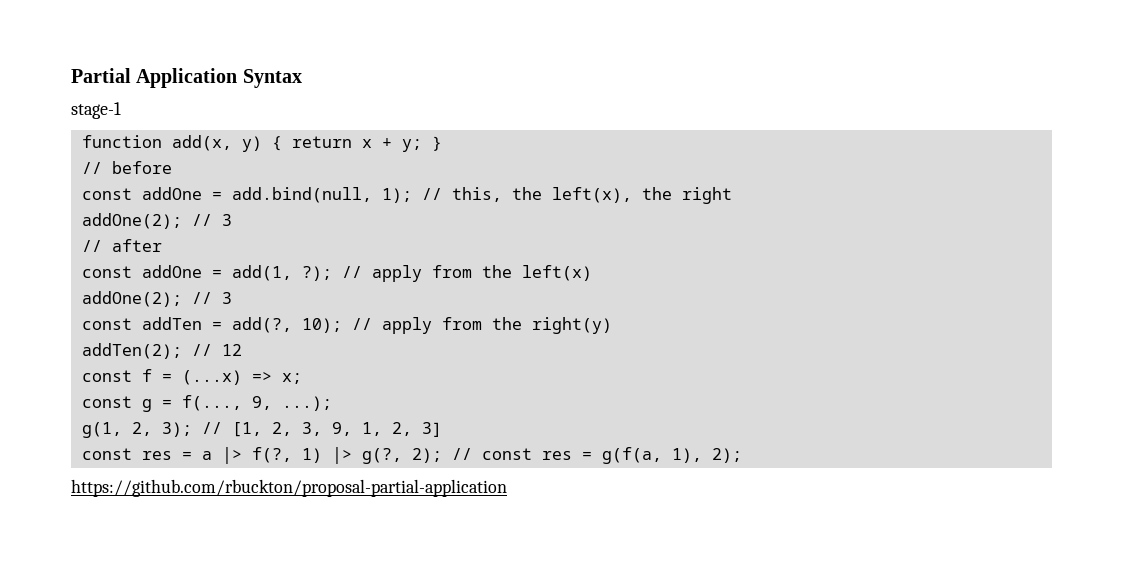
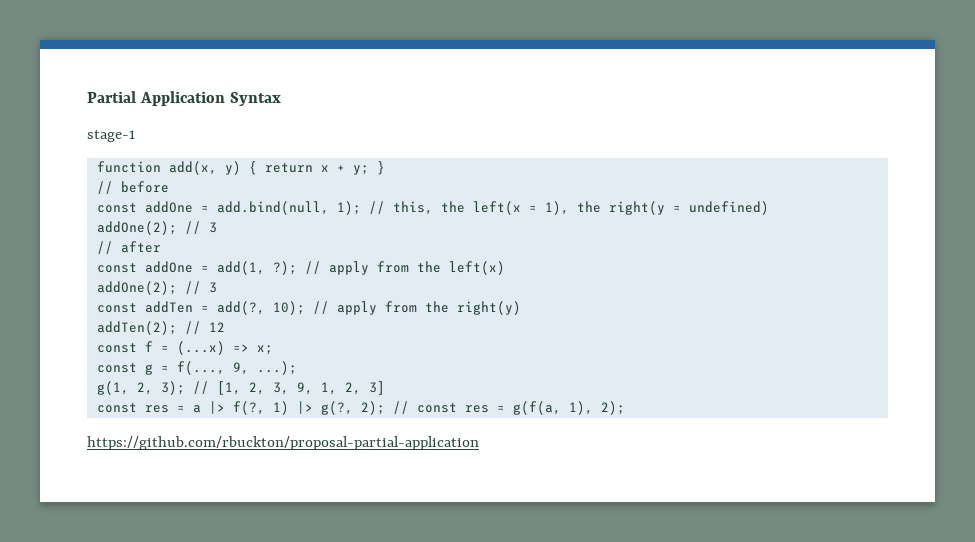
[551,187,732,204] left(x), the right -> [472,201,769,215] left(x = 1), the right(y = undefined)

